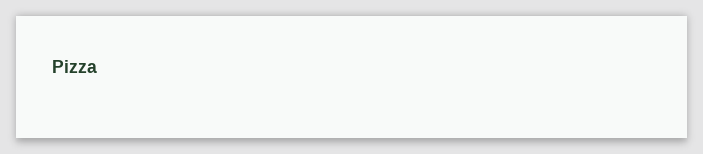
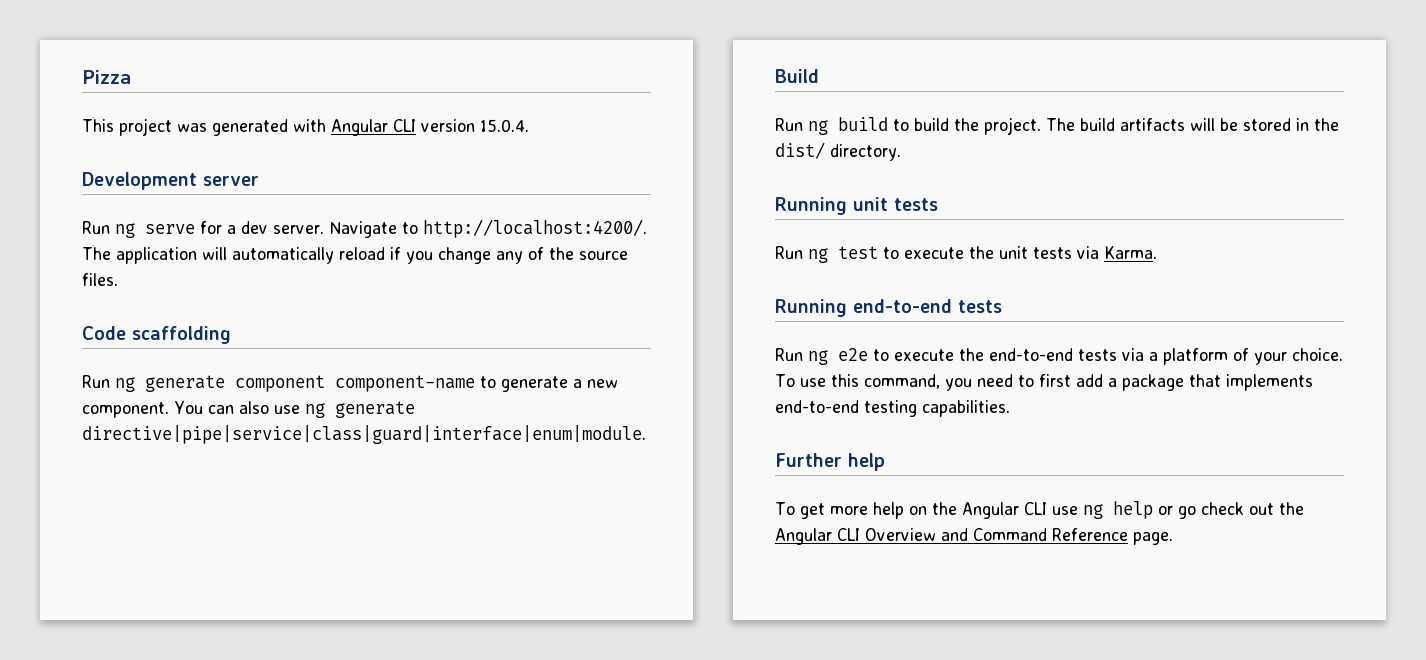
(97, 66) none -> [82,118,529,136] [82,172,259,190] [82,219,647,238] [82,247,628,264] [82,273,118,286] [82,326,231,344] [82,375,618,392] [82,401,415,418] [82,425,646,444] [775,69,819,83] [775,117,1339,135] [775,142,901,161] [775,197,938,215] [775,246,1157,263] [775,299,1002,317] [775,348,1343,365] [775,374,1313,391] [775,400,1010,417] [775,453,885,471] [775,501,1304,519] [775,528,1173,545] // This project was generated with Angular CLI version 15.0.4. // Development server // Run ng serve for a dev server. Navigate to http://localhost:4200/. The application will automatically reload if you change any of the source files. // Code scaffolding // Run ng generate component component-name to generate a new component. You can also use ng generate directive|pipe|service|class|guard|interface|enum|module. // Build // Run ng build to build the project. The build artifacts will be stored in the dist/ directory. // Running unit tests // Run ng test to execute the unit tests via Karma. // Running end-to-end tests // Run ng e2e to execute the end-to-end tests via a platform of your choice. To use this command, you need to first add a package that implements end-to-end testing capabilities. // Further help // To get more help on the Angular CLI use ng help or go check out the Angular CLI Overview and Command Reference page.

